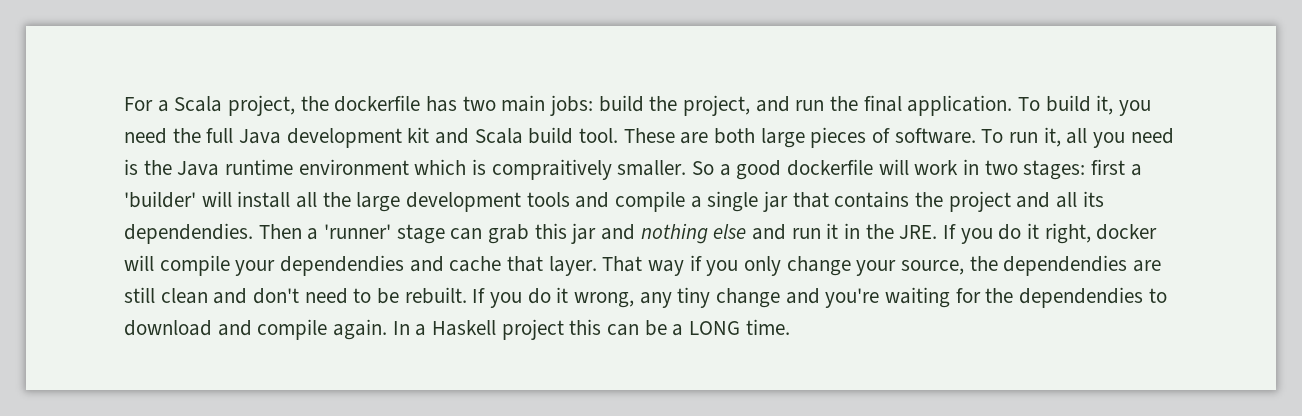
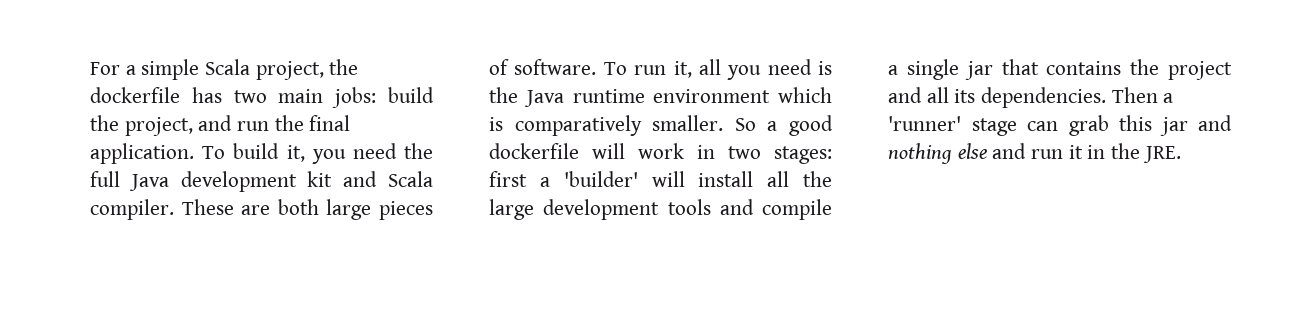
(169, 106) none -> [141,59,200,80] simple
[528,127,619,144] build tool. -> [90,199,174,220] compiler.
[491,159,612,180] compraitively -> [514,115,642,136] comparatively
[124,223,253,244] dependendies. -> [981,87,1107,108] dependencies.
[943,223,1158,244] [124,255,1162,276] [124,287,1167,308] [124,319,790,340] If you do it right, docker will compile your dependendies and cache that layer. That way if you only change your source, the dependendies are still clean and don't need to be rebuilt. If you do it wrong, any tiny change and you're waiting for the dependendies to download and compile again. In a Haskell project this can be a LONG time. -> (1181, 154) none

